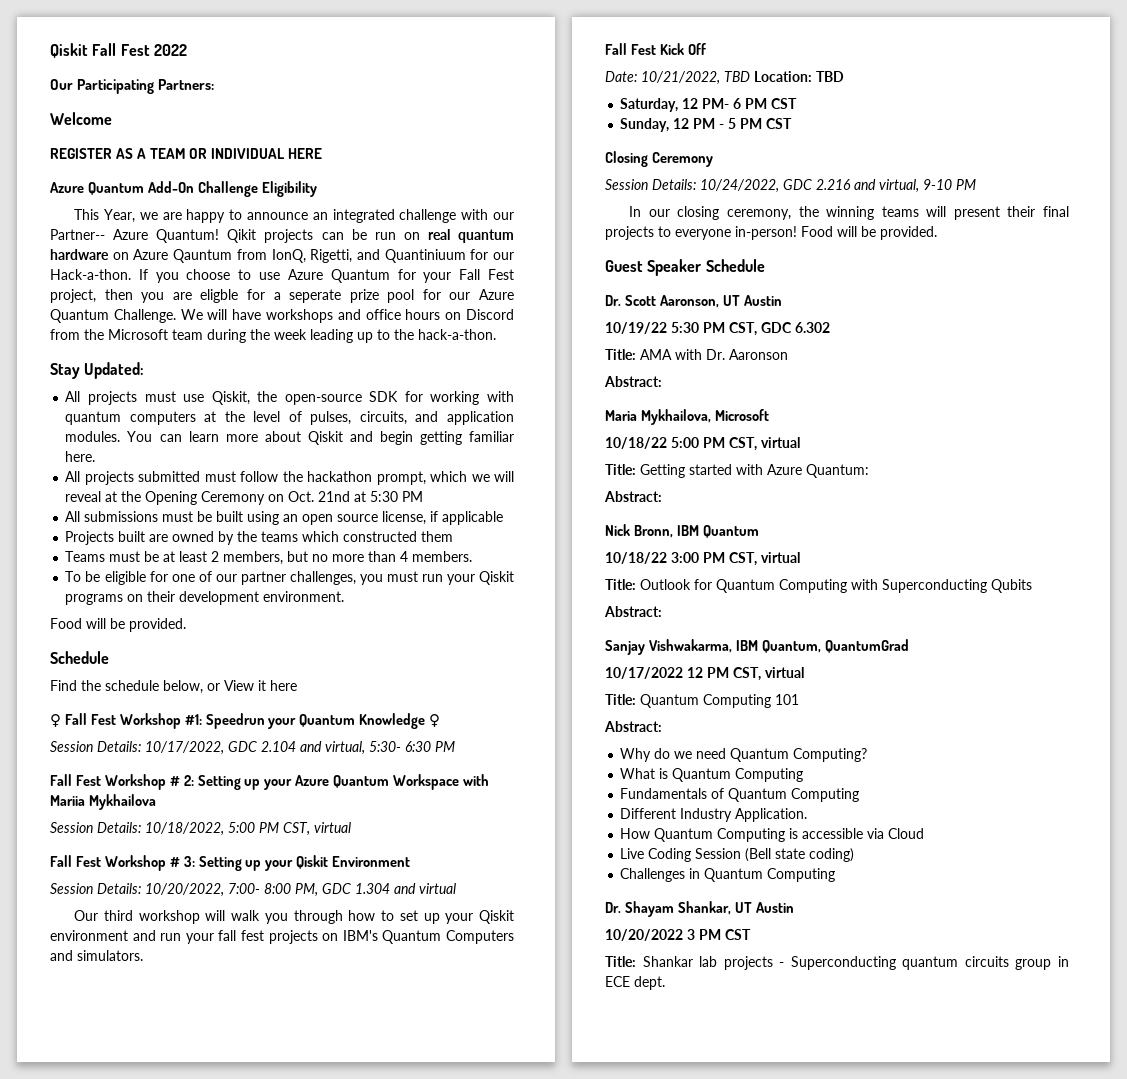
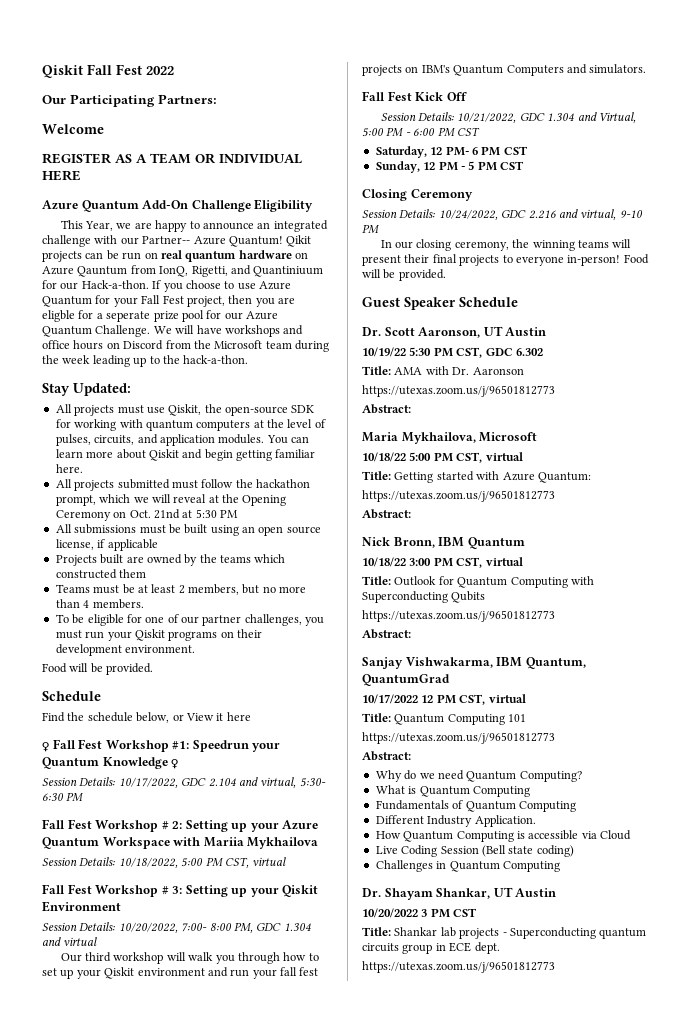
[605,71,844,85] Date: 10/21/2022, TBD Location: TBD -> [380,112,636,123] [362,127,480,137] Session Details: 10/21/2022, GDC 1.304 and Virtual, 5:00 PM - 6:00 PM CST
(788, 354) none -> [362,385,555,397] // https://utexas.zoom.us/j/96501812773
(869, 471) none -> [362,490,555,502] // https://utexas.zoom.us/j/96501812773
(1032, 586) none -> [362,610,555,622] // https://utexas.zoom.us/j/96501812773
(799, 699) none -> [362,732,555,744] // https://utexas.zoom.us/j/96501812773
(665, 983) none -> [362,961,555,973] // https://utexas.zoom.us/j/96501812773

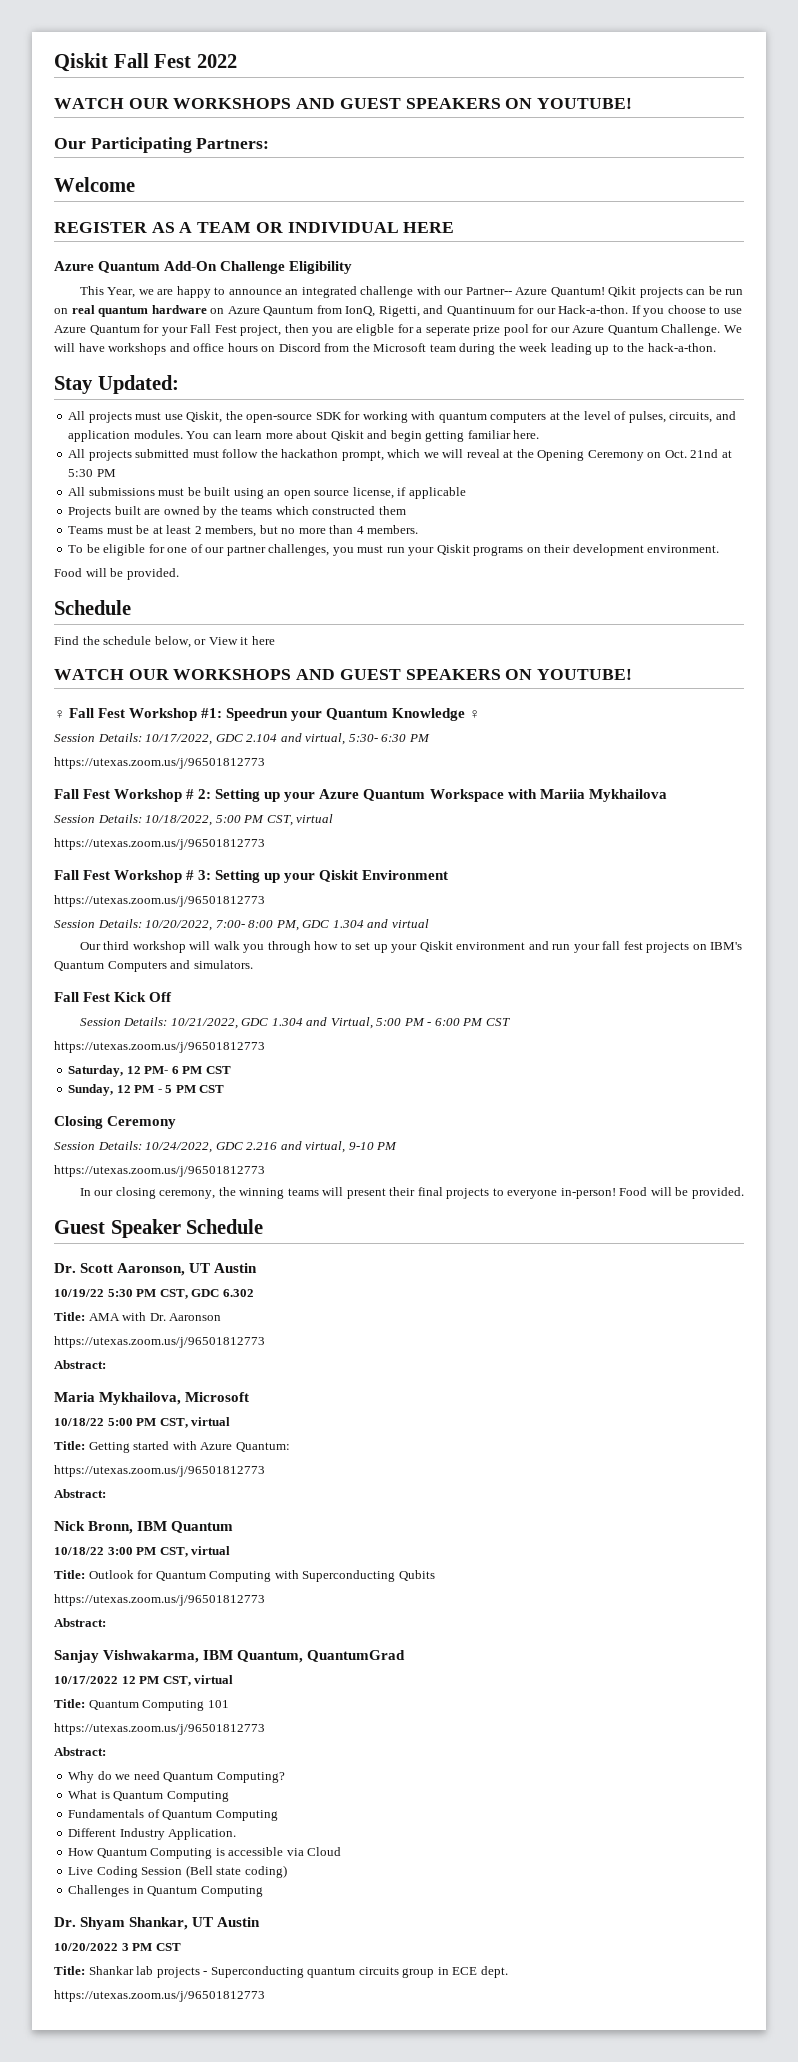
(174, 70) none -> [54,98,633,109] // WATCH OUR WORKSHOPS AND GUEST SPEAKERS ON YOUTUBE!
[253,266,324,277] Quantiniuum -> [446,306,515,316] Quantinuum
(251, 716) none -> [54,669,633,680] // WATCH OUR WORKSHOPS AND GUEST SPEAKERS ON YOUTUBE!
(84, 797) none -> [54,757,265,769] // https://utexas.zoom.us/j/96501812773
(287, 861) none -> [54,838,265,850] // https://utexas.zoom.us/j/96501812773
(121, 906) none -> [54,895,265,907] // https://utexas.zoom.us/j/96501812773
(480, 131) none -> [54,1041,265,1053] // https://utexas.zoom.us/j/96501812773
(379, 229) none -> [54,1165,265,1177] // https://utexas.zoom.us/j/96501812773
[384,888,433,900] Shayam -> [80,1917,126,1930] Shyam

